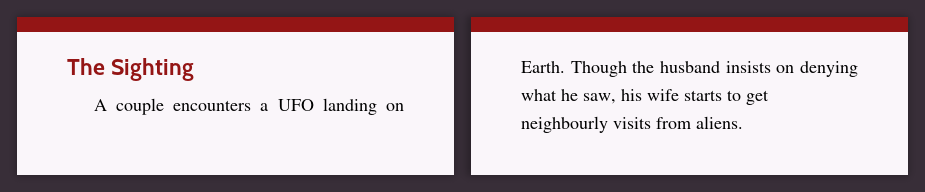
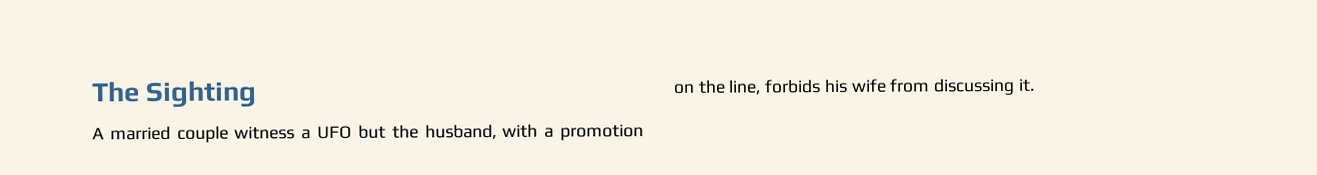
[115,98,404,115] [521,61,858,77] [521,89,769,105] [521,116,743,133] couple encounters a UFO landing on Earth. Though the husband insists on denying what he saw, his wife starts to get neighbourly visits from aliens. -> [109,123,644,143] [673,77,1035,96] married couple witness a UFO but the husband, with a promotion on the line, forbids his wife from discussing it.

